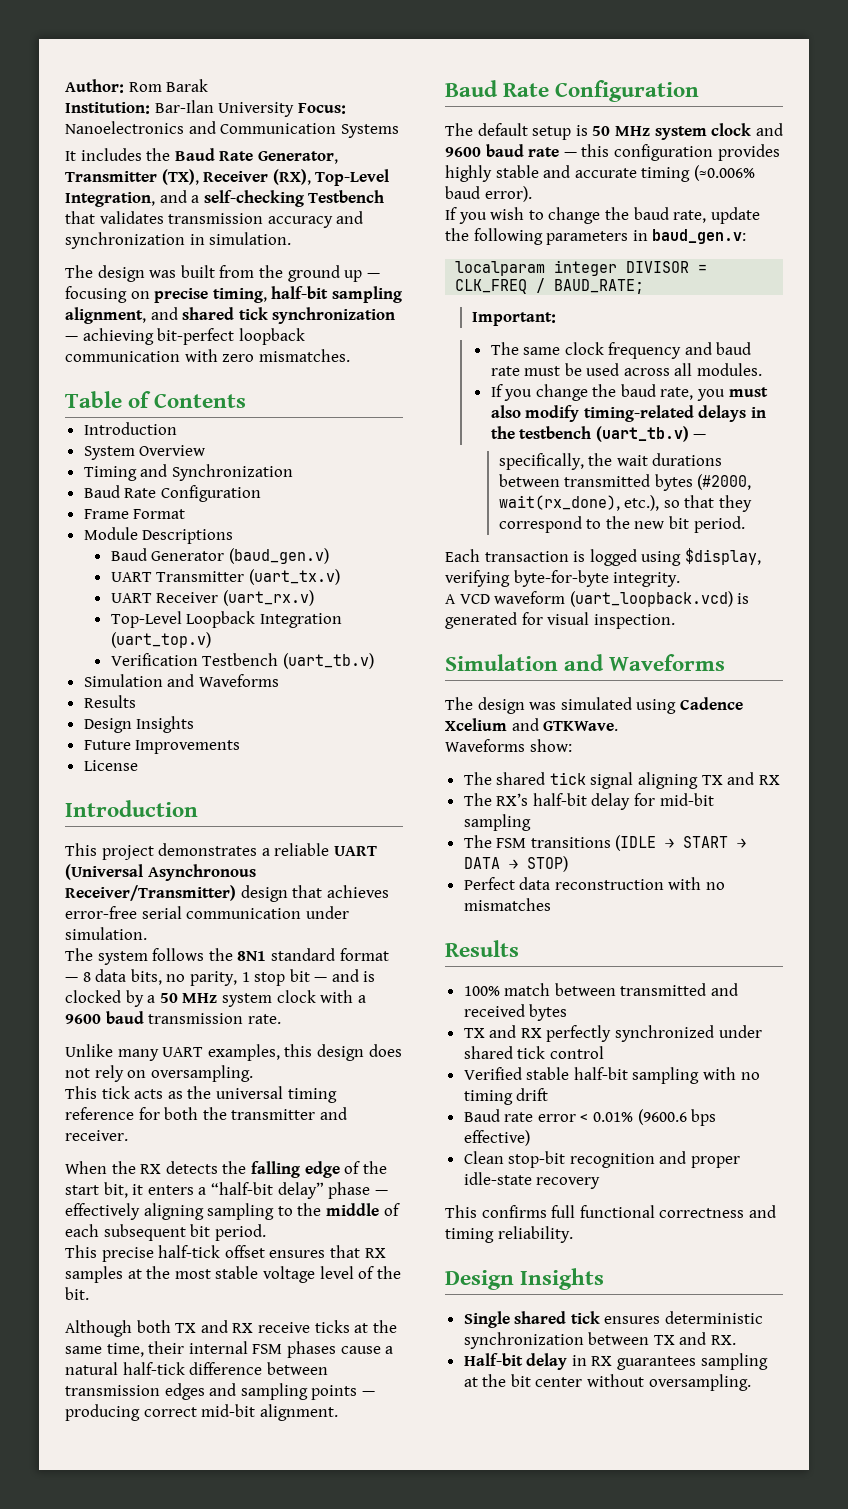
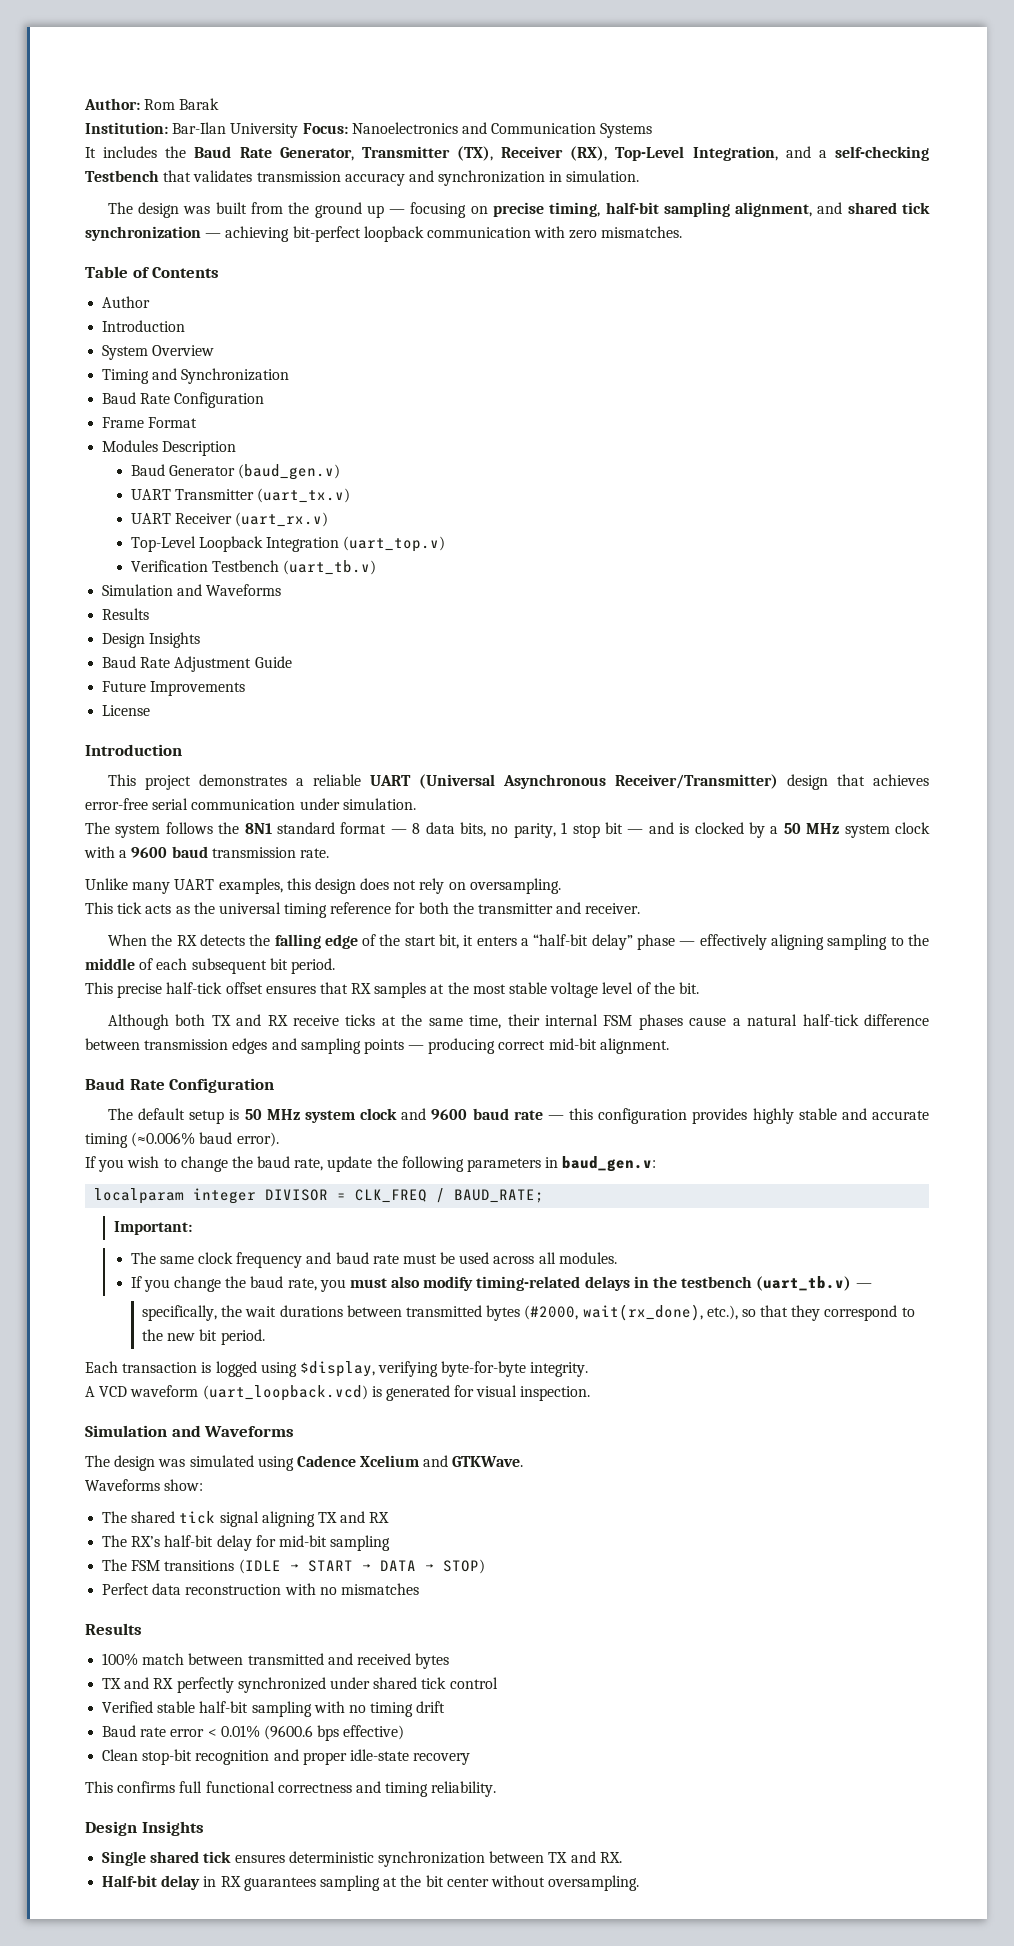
(247, 400) none -> [102,296,151,308] // Author
[83,527,234,544] Module Descriptions -> [102,440,237,456] Modules Description
(195, 724) none -> [102,656,292,672] // Baud Rate Adjustment Guide

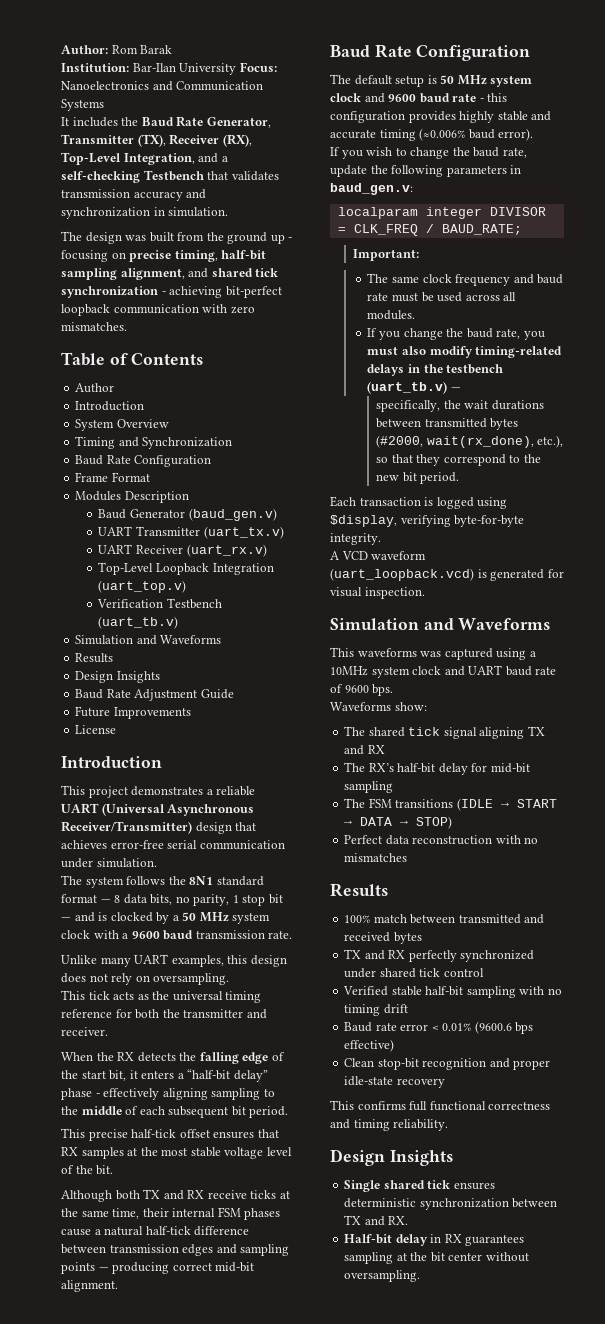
[389,209,406,214] — -> [288,237,293,241] -
[205,233,222,238] — -> [161,291,166,295] -
[679,941,696,946] — -> [95,1093,100,1097] -
[547,1115,564,1120] — -> [479,98,484,102] -
[85,1455,524,1471] The design was simulated using Cadence Xcelium and GTKWave. -> [330,647,536,660] [330,665,557,678] [330,684,394,696] This waveforms was captured using a 10MHz system clock and UART baud rate of 9600 bps.

